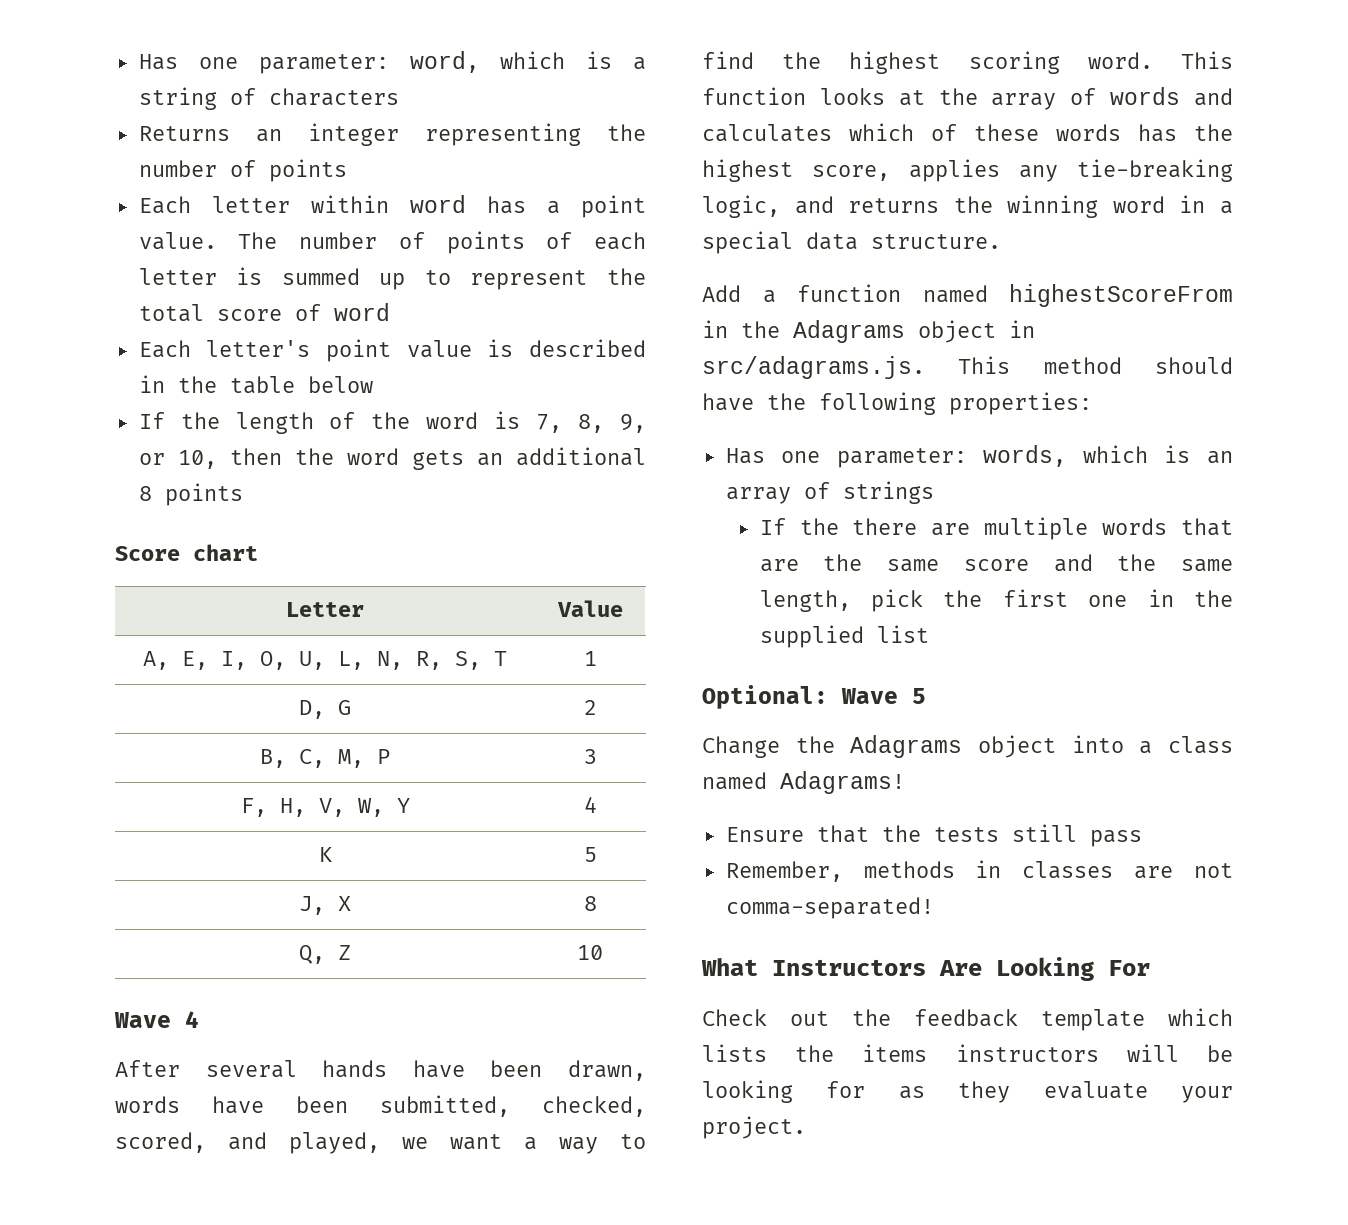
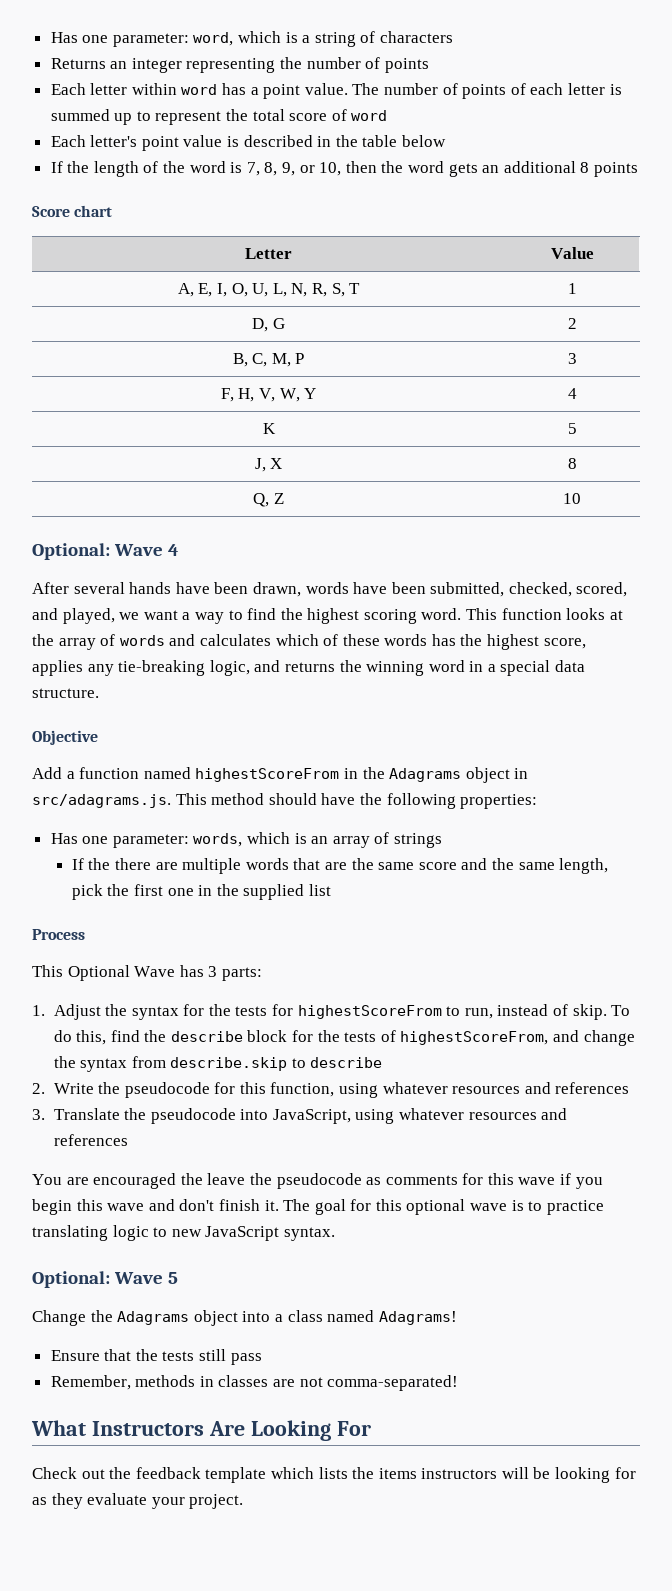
(603, 952) none -> [32,543,110,560] Optional:
(1001, 241) none -> [32,730,98,745] // Objective
(929, 634) none -> [32,929,85,940] [32,965,262,981] [32,1004,631,1020] [53,1030,635,1046] [53,1056,383,1072] [32,1082,630,1098] [32,1108,568,1124] [53,1134,128,1146] [32,1173,603,1189] [32,1199,604,1215] [32,1225,335,1241] // Process // This Optional Wave has 3 parts: // 1. Adjust the syntax for the tests for highestScoreFrom to run, instead of skip. To do this, find the describe block for the tests of highestScoreFrom, and change the syntax from describe.skip to describe // 2. Write the pseudocode for this function, using whatever resources and references // 3. Translate the pseudocode into JavaScript, using whatever resources and references // You are encouraged the leave the pseudocode as comments for this wave if you begin this wave and don't finish it. The goal for this optional wave is to practice translating logic to new JavaScript syntax.

